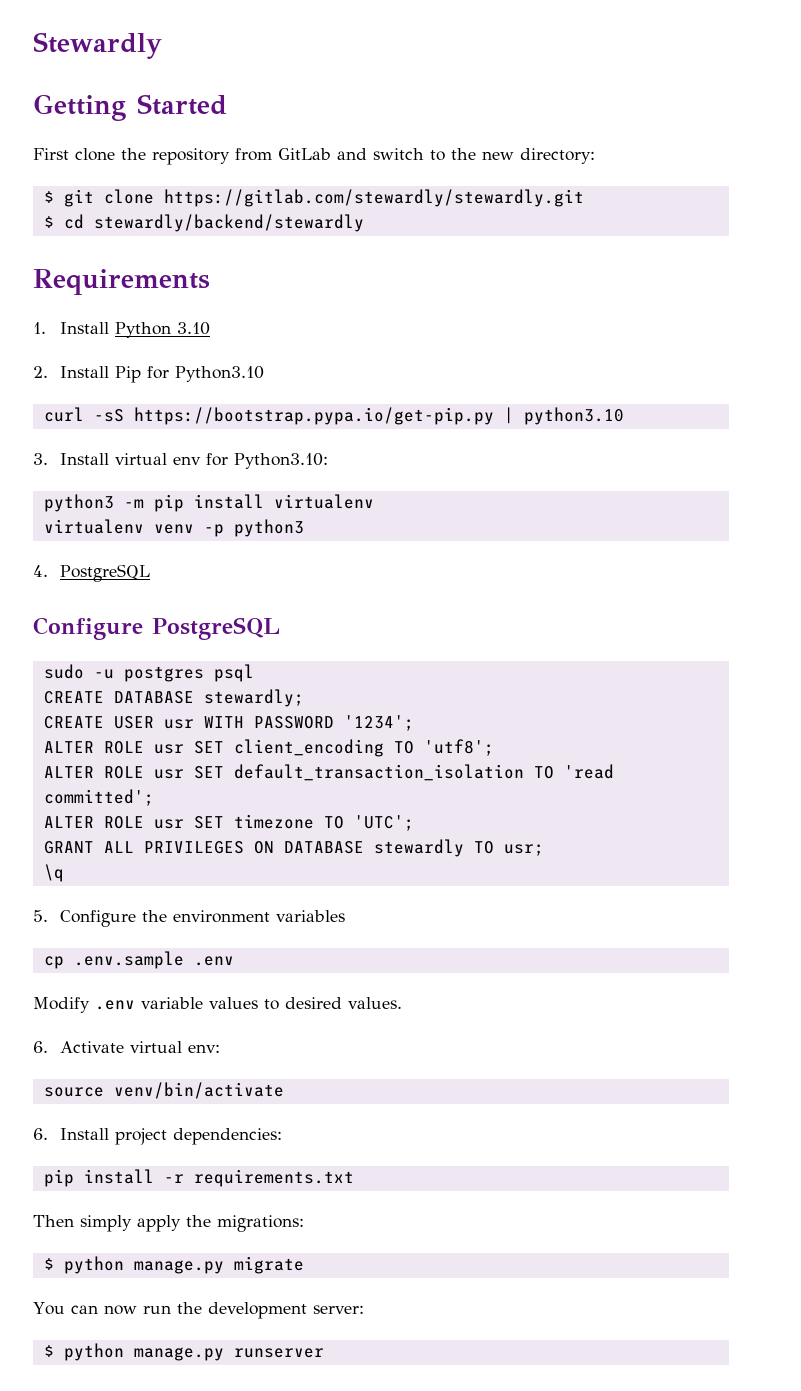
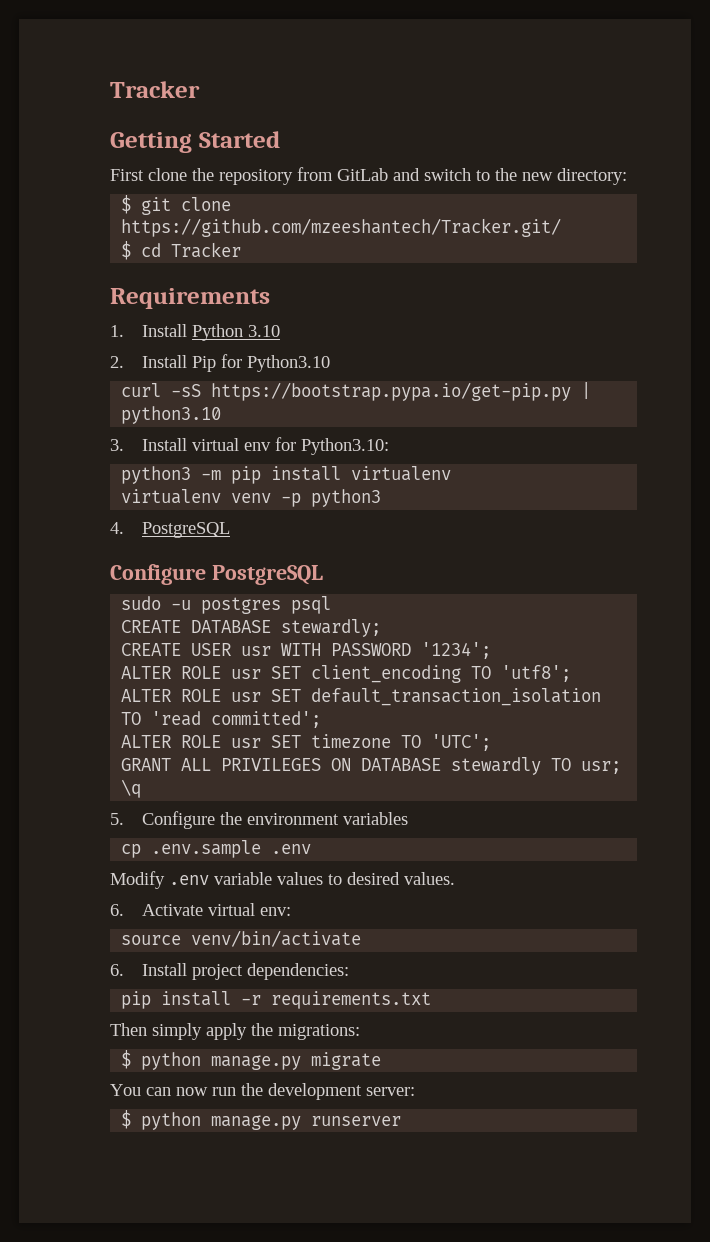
[33,32,162,59] Stewardly -> [110,81,200,98] Tracker
[163,189,584,207] https://gitlab.com/stewardly/stewardly.git -> [121,218,562,237] https://github.com/mzeeshantech/Tracker.git/
[93,214,364,232] stewardly/backend/stewardly -> [171,242,242,258] Tracker

